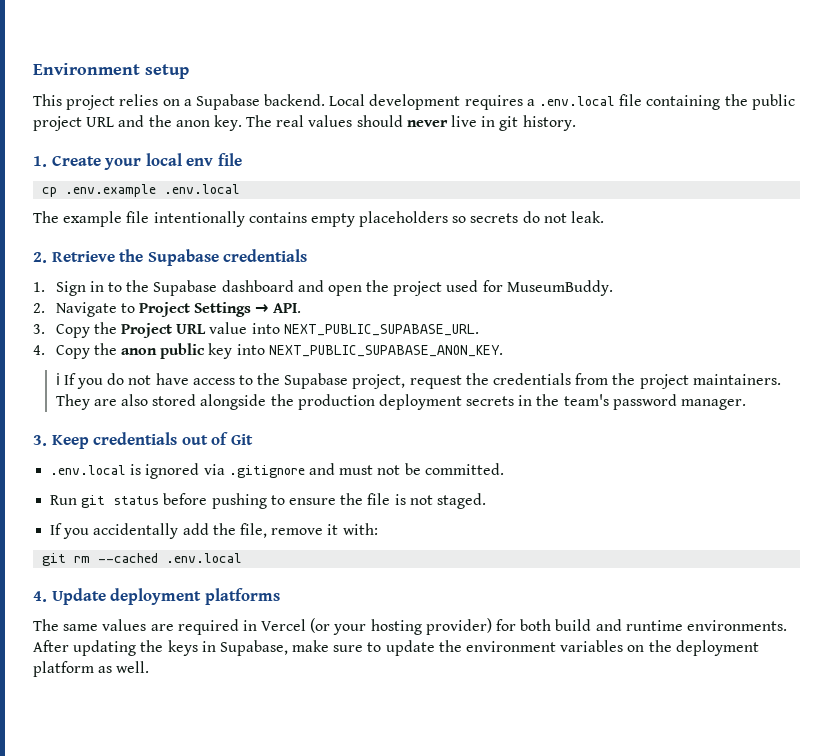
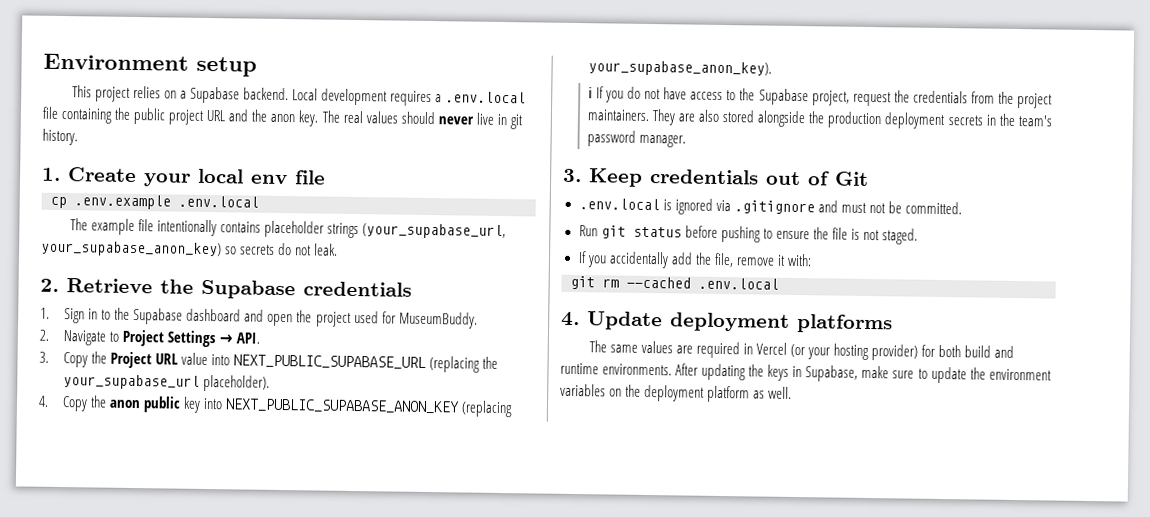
[310,211,449,227] empty placeholders -> [263,220,506,240] [41,240,222,258] placeholder strings (your_supabase_url, your_supabase_anon_key)
[283,324,479,336] NEXT_PUBLIC_SUPABASE_URL. -> [233,354,499,373] [63,374,271,392] NEXT_PUBLIC_SUPABASE_URL (replacing the your_supabase_url placeholder).
[268,345,503,357] NEXT_PUBLIC_SUPABASE_ANON_KEY. -> [225,398,514,418] [588,60,773,77] NEXT_PUBLIC_SUPABASE_ANON_KEY (replacing your_supabase_anon_key).

